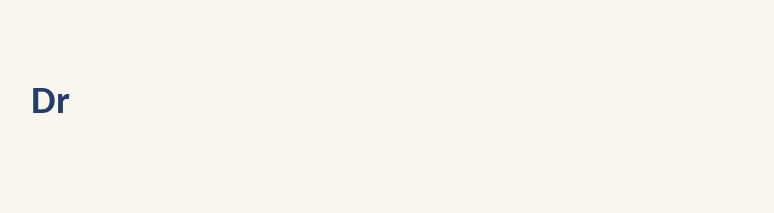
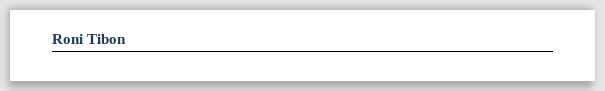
[31,88,70,113] Dr -> [52,34,127,44] Roni Tibon

